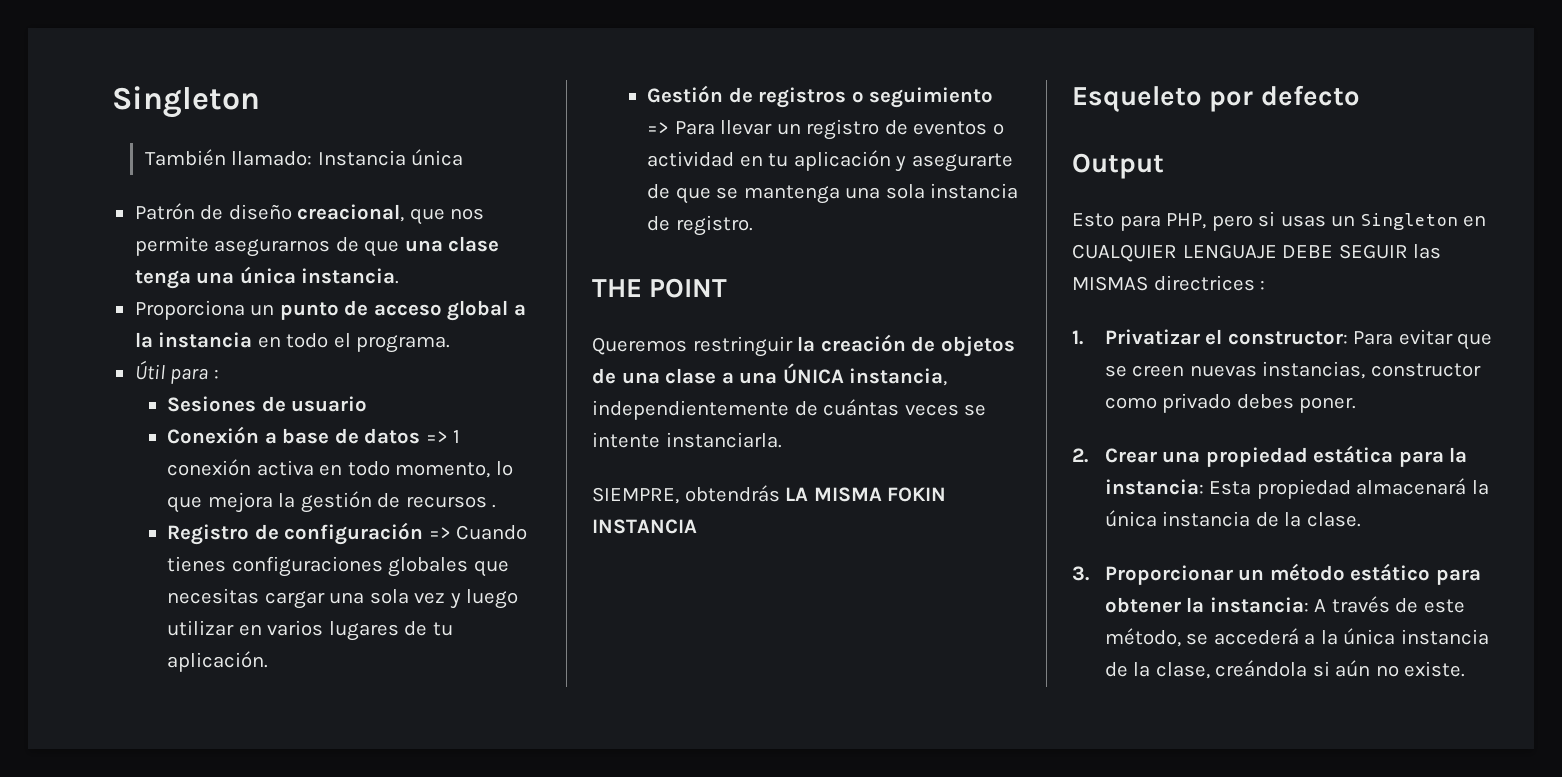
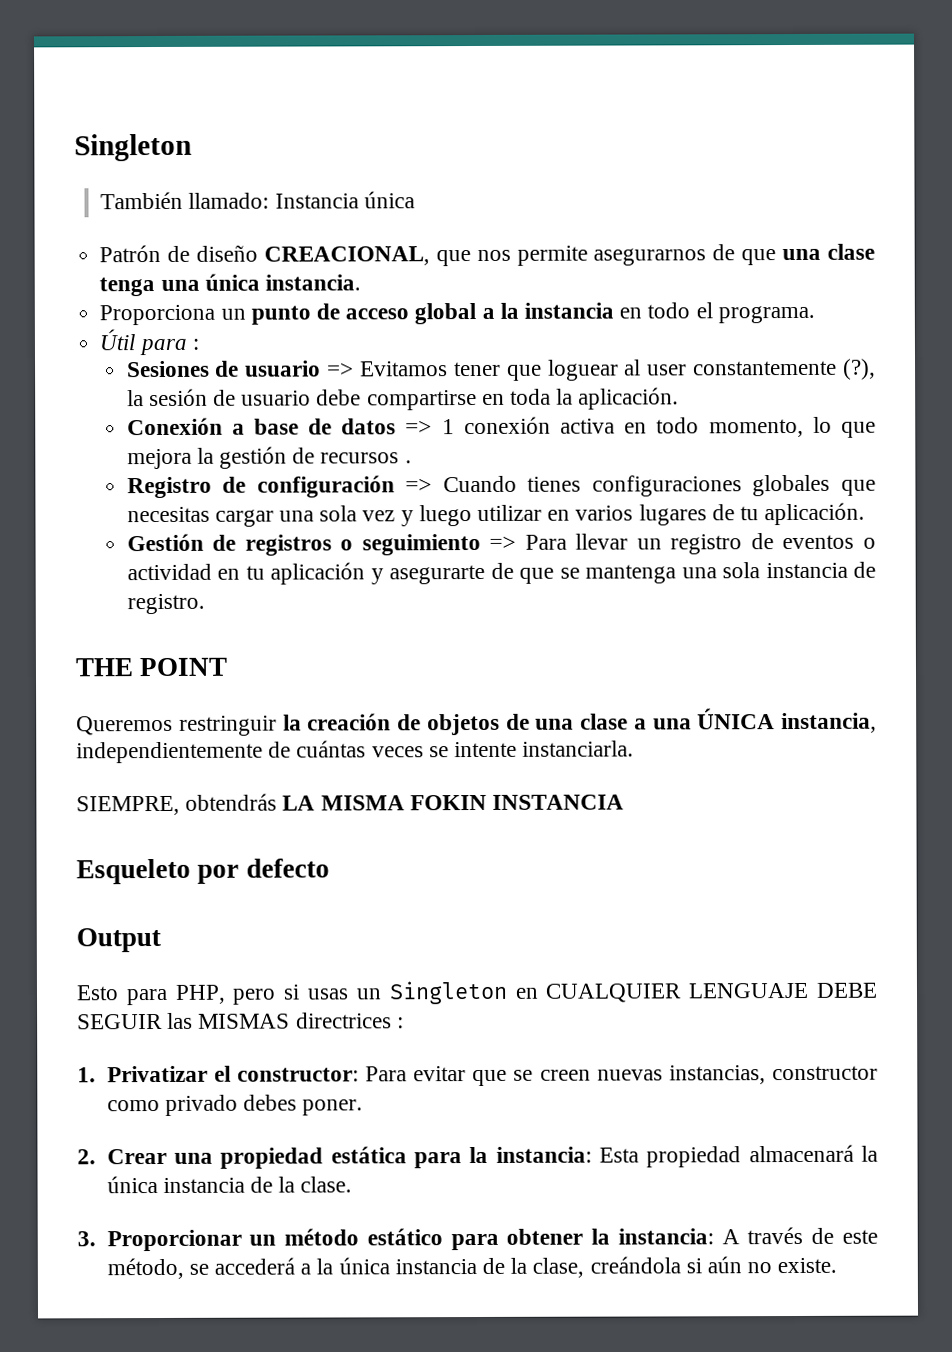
[297,204,405,222] creacional, -> [263,246,430,266] CREACIONAL,
(368, 404) none -> [327,358,876,381] [126,387,680,411] => Evitamos tener que loguear al user constantemente (?), la sesión de usuario debe compartirse en toda la aplicación.

